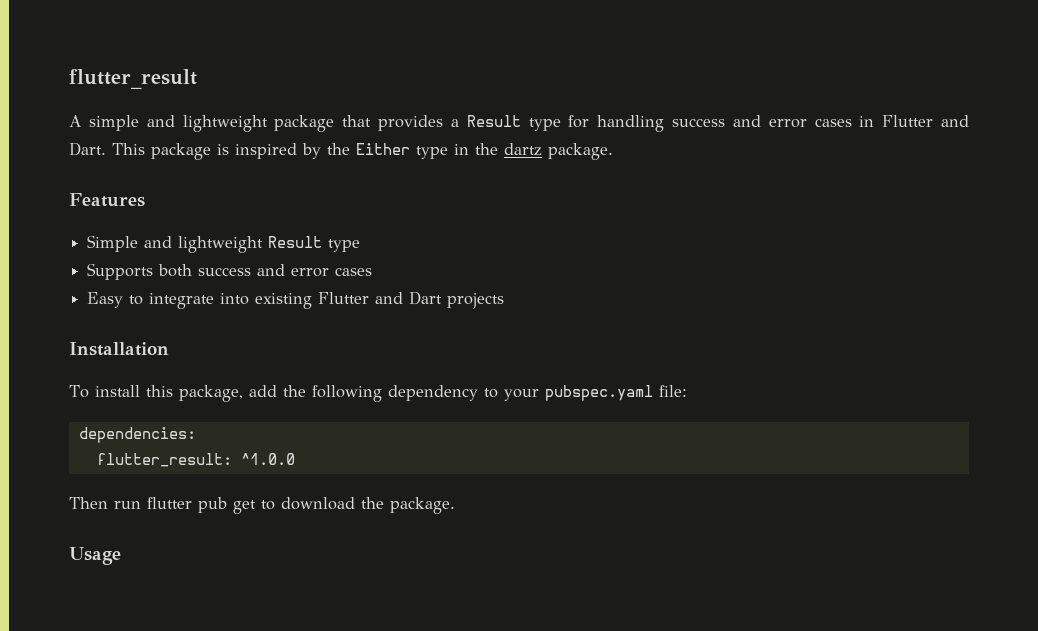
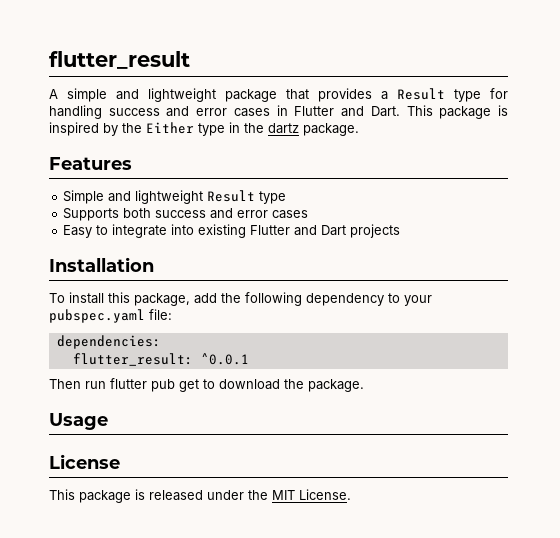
[240,453,295,465] ^1.0.0 -> [200,353,249,365] ^0.0.1
(121, 556) none -> [49,454,120,469] [49,489,351,503] // License // This package is released under the MIT License.

